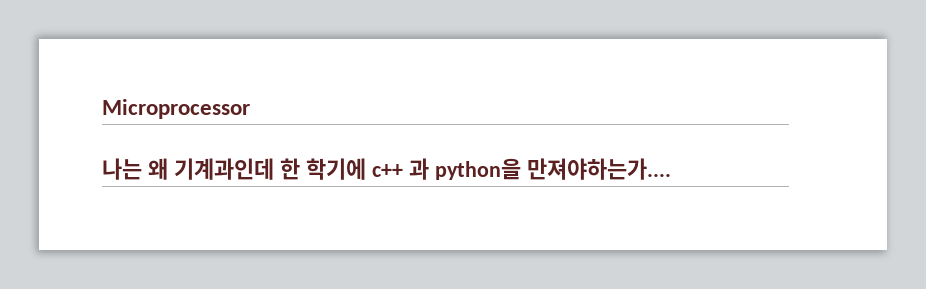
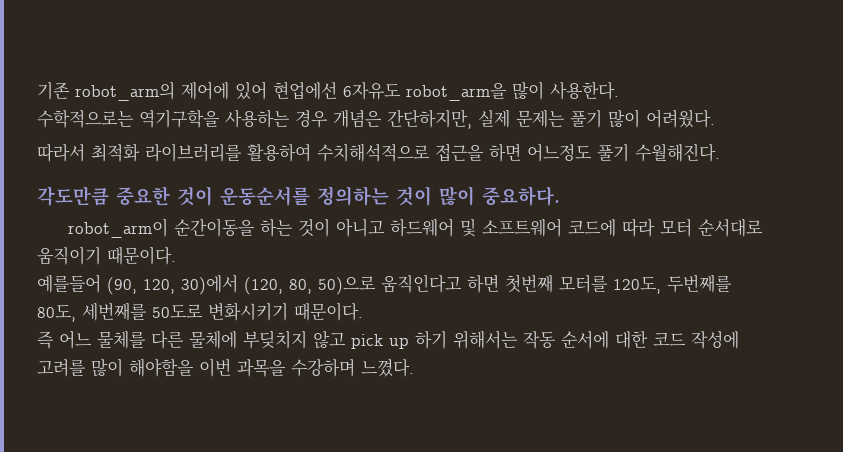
[102,99,250,119] [102,158,671,180] Microprocessor // 나는 왜 기계과인데 한 학기에 c++ 과 python을 만져야하는가.... -> [37,81,619,101] [37,109,715,129] [37,143,720,162] [37,186,560,206] [68,218,764,238] [37,246,176,265] [37,274,732,295] [37,302,363,322] [37,330,739,349] [37,358,414,377] 기존 robot_arm의 제어에 있어 현업에선 6자유도 robot_arm을 많이 사용한다. // 수학적으로는 역기구학을 사용하는 경우 개념은 간단하지만, 실제 문제는 풀기 많이 어려웠다. // 따라서 최적화 라이브러리를 활용하여 수치해석적으로 접근을 하면 어느정도 풀기 수월해진다. // 각도만큼 중요한 것이 운동순서를 정의하는 것이 많이 중요하다. // robot_arm이 순간이동을 하는 것이 아니고 하드웨어 및 소프트웨어 코드에 따라 모터 순서대로 움직이기 때문이다. // 예를들어 (90, 120, 30)에서 (120, 80, 50)으로 움직인다고 하면 첫번째 모터를 120도, 두번째를 80도, 세번째를 50도로 변화시키기 때문이다. // 즉 어느 물체를 다른 물체에 부딪치지 않고 pick up 하기 위해서는 작동 순서에 대한 코드 작성에 고려를 많이 해야함을 이번 과목을 수강하며 느꼈다.

